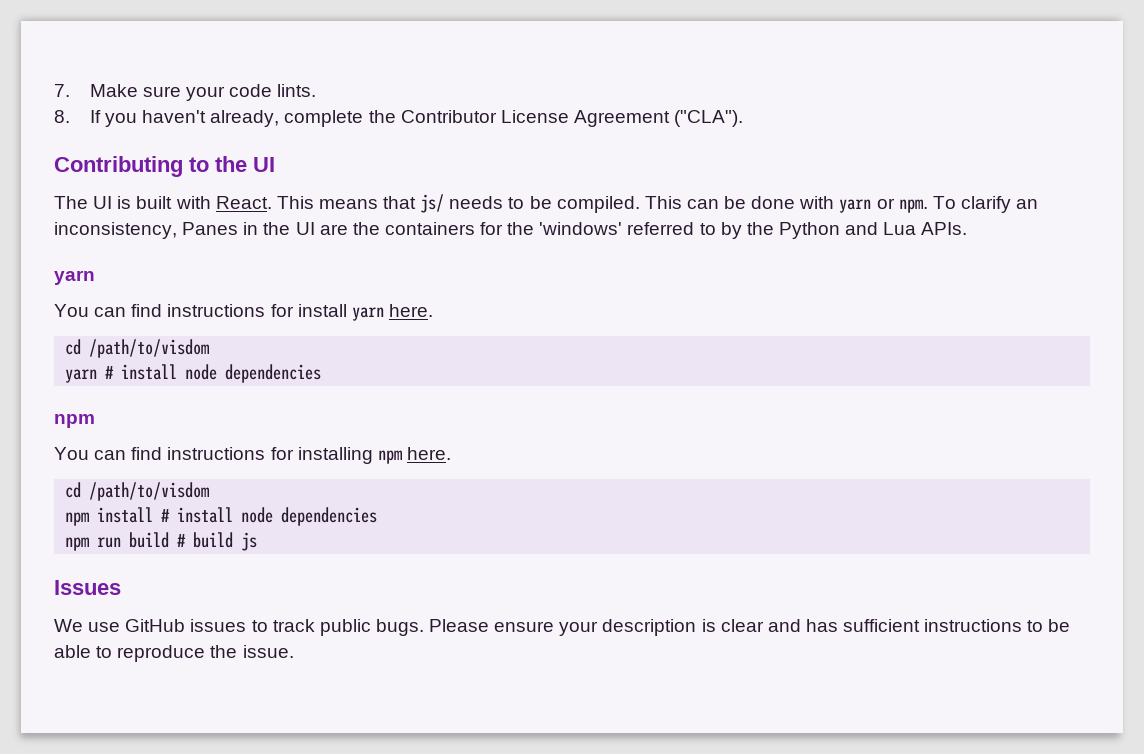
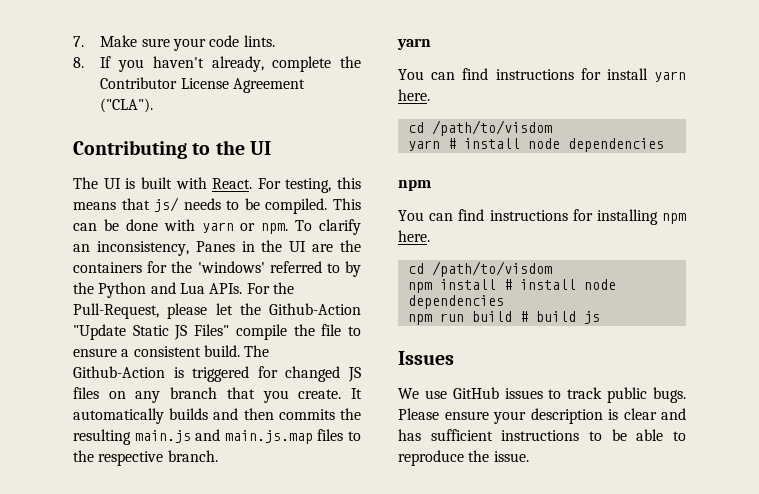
[276,196,314,209] This -> [257,177,361,193] For testing, this
(968, 228) none -> [246,282,294,294] [73,303,361,319] [73,324,362,340] [73,345,270,357] [73,366,361,382] [73,387,363,403] [73,408,361,424] [73,429,361,445] [73,450,218,466] For the Pull-Request, please let the Github-Action "Update Static JS Files" compile the file to ensure a consistent build. The Github-Action is triggered for changed JS files on any branch that you create. It automatically builds and then commits the resulting main.js and main.js.map files to the respective branch.

